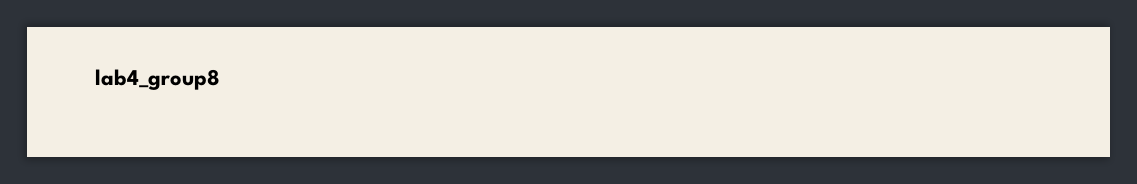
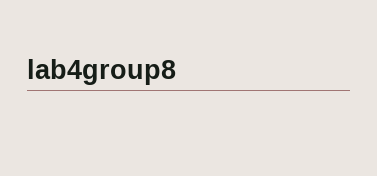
[95,69,220,90] lab4_group8 -> [27,59,176,85] lab4group8

